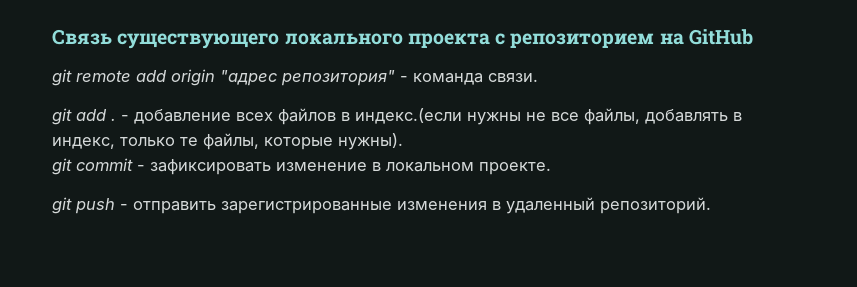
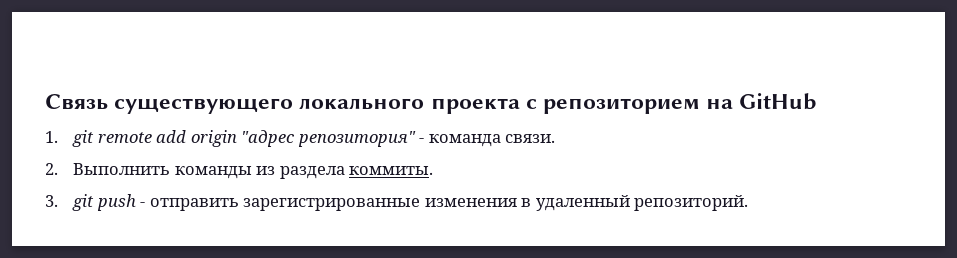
(753, 37) none -> [45,131,58,143] 1.
[52,108,742,125] [52,133,403,150] [52,158,551,175] git add . - добавление всех файлов в индекс.(если нужны не все файлы, добавлять в индекс, только те файлы, которые нужны). // git commit - зафиксировать изменение в локальном проекте. // -> [45,163,434,179] [45,195,58,207] 2. Выполнить команды из раздела коммиты. // 3.

